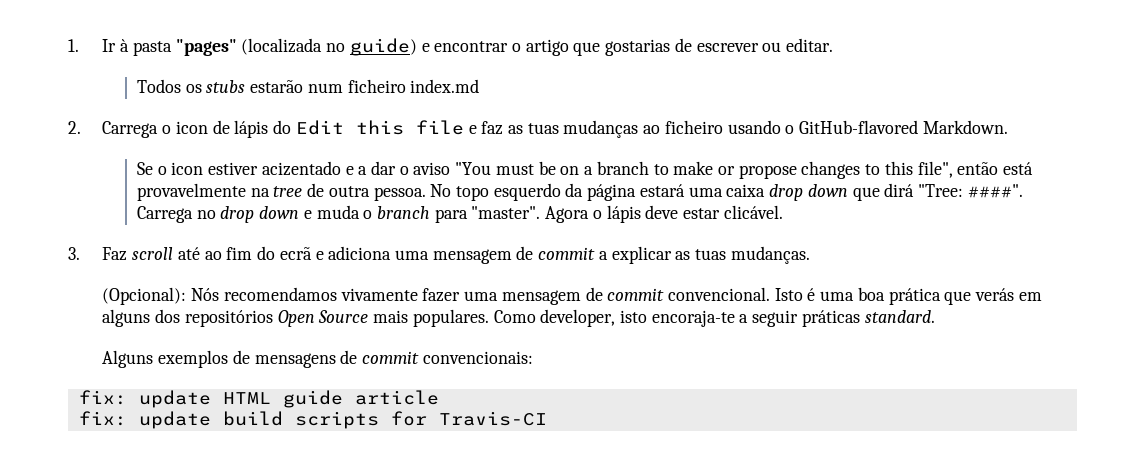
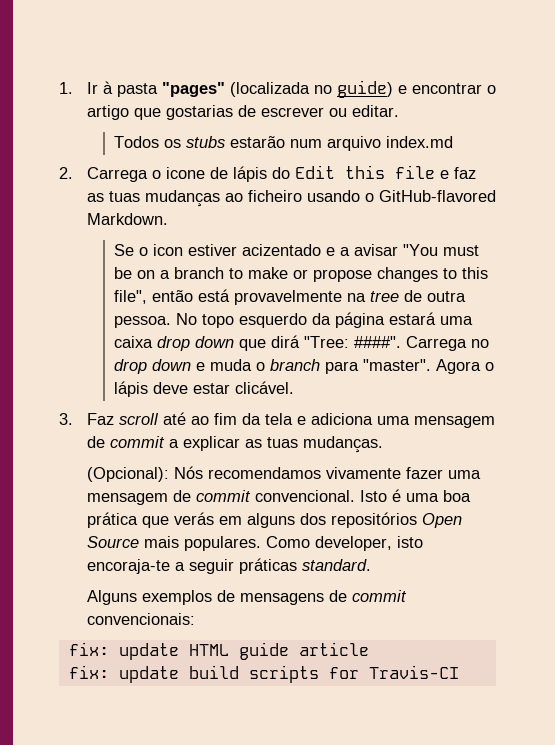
[347,79,406,93] ficheiro -> [327,136,382,151] arquivo
[175,121,208,134] icon -> [165,167,205,179] icone
[370,161,451,175] dar o aviso -> [354,244,399,256] avisar
[257,246,312,260] do ecrã -> [241,413,293,425] da tela

